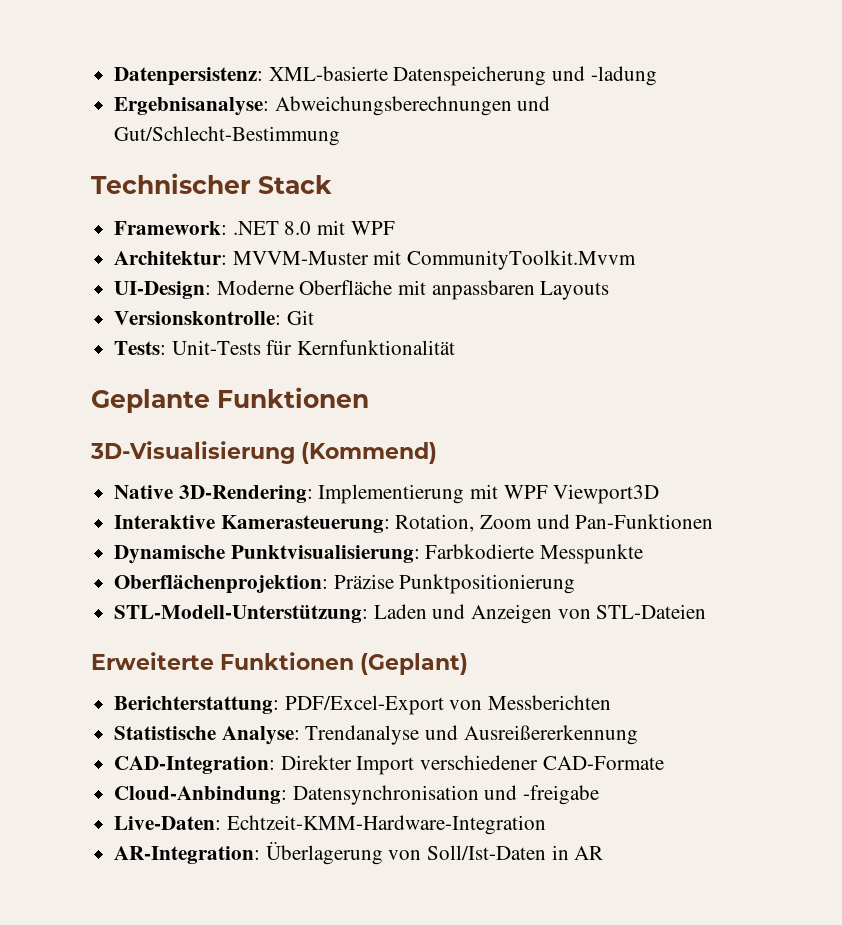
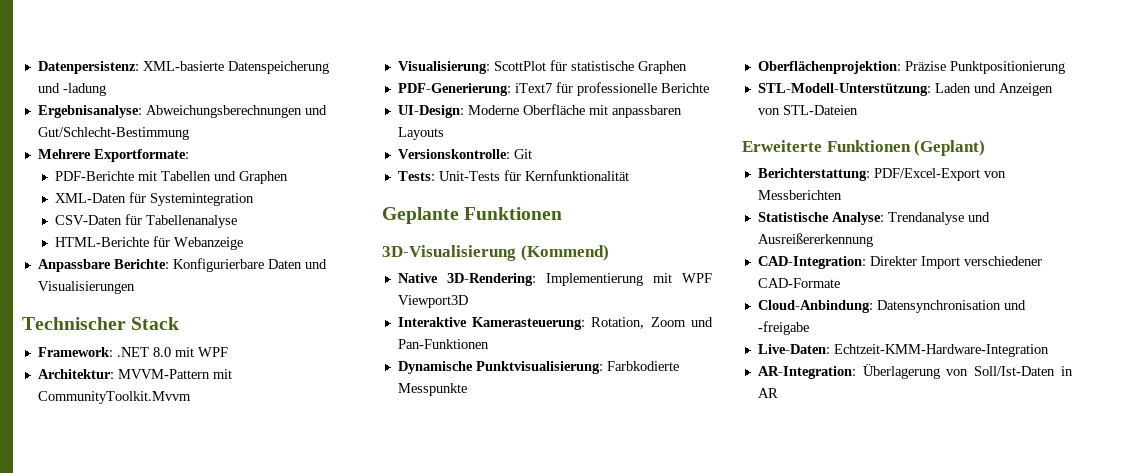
(341, 136) none -> [37,149,189,162] [54,171,288,184] [54,192,254,206] [54,214,237,228] [54,236,243,250] [37,258,327,272] [37,281,135,294] // Mehrere Exportformate: // PDF-Berichte mit Tabellen und Graphen // XML-Daten für Systemintegration // CSV-Daten für Tabellenanalyse // HTML-Berichte für Webanzeige // Anpassbare Berichte: Konfigurierbare Daten und Visualisierungen
[232,251,369,265] MVVM-Muster -> [117,369,210,379] MVVM-Pattern
(637, 260) none -> [397,60,687,74] [397,82,709,96] // Visualisierung: ScottPlot für statistische Graphen // PDF-Generierung: iText7 für professionelle Berichte

